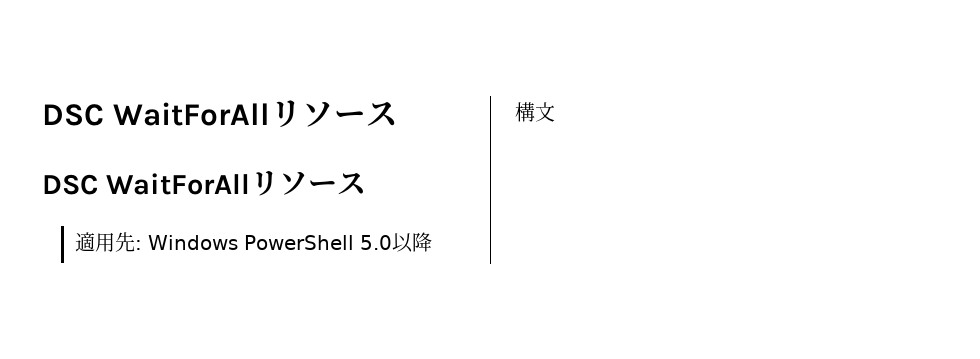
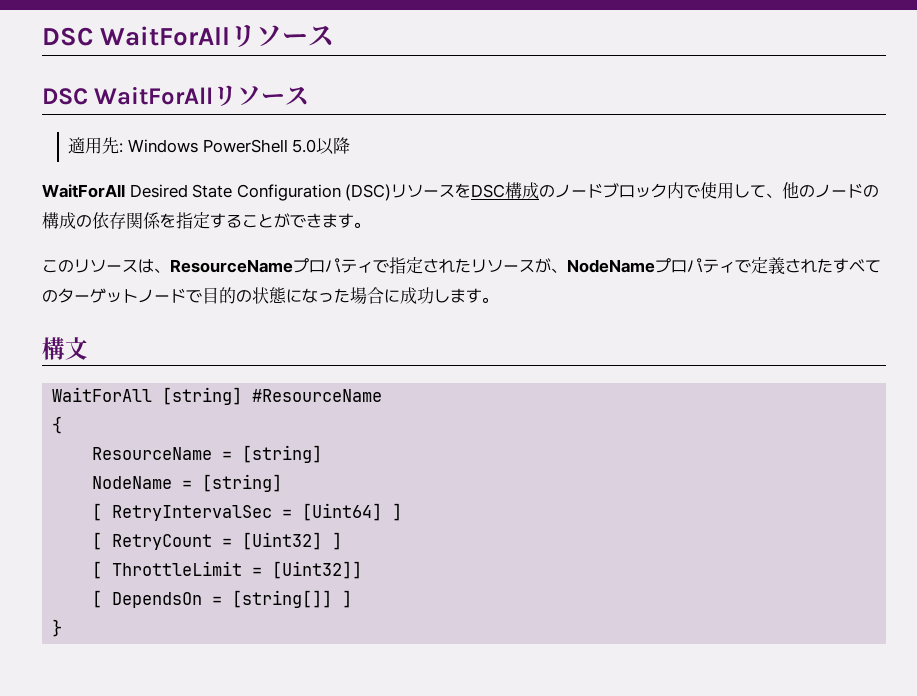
[515,102,555,122] 構文 -> [42,182,880,201] [42,212,370,229] [42,257,881,275] [42,287,498,304] [42,337,88,360] [52,387,383,405] [52,416,63,434] [92,445,323,463] [92,474,283,492] [92,503,403,521] [92,532,343,550] [92,561,363,579] [92,590,353,608] [52,619,63,637] WaitForAll Desired State Configuration (DSC)リソースをDSC構成のノードブロック内で使用して、他のノードの構成の依存関係を指定することができます。 // このリソースは、ResourceNameプロパティで指定されたリソースが、NodeNameプロパティで定義されたすべてのターゲットノードで目的の状態になった場合に成功します。 // 構文 // WaitForAll [string] #ResourceName // { // ResourceName = [string] // NodeName = [string] // [ RetryIntervalSec = [Uint64] ] // [ RetryCount = [Uint32] ] // [ ThrottleLimit = [Uint32]] // [ DependsOn = [string[]] ] // }

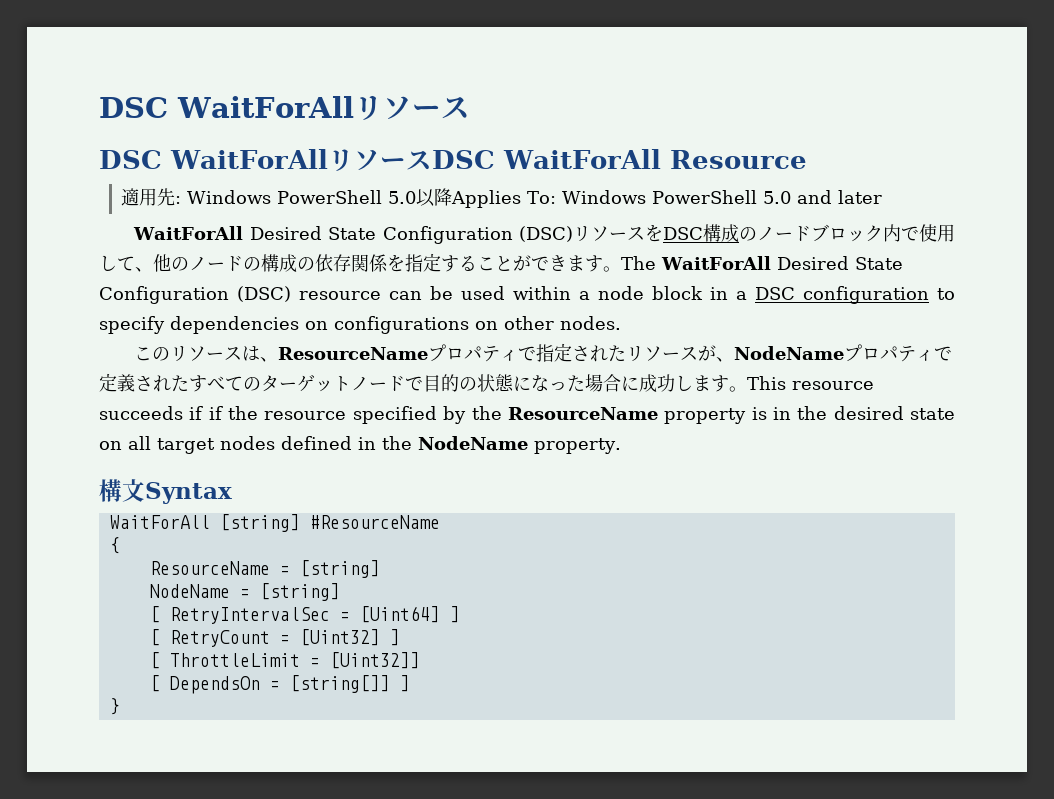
(310, 96) none -> [431,149,807,169] DSC WaitForAll Resource
(351, 145) none -> [451,190,883,208] Applies To: Windows PowerShell 5.0 and later
(370, 225) none -> [621,256,903,270] [99,286,955,304] [99,316,621,334] The WaitForAll Desired State Configuration (DSC) resource can be used within a node block in a DSC configuration to specify dependencies on configurations on other nodes.
(498, 300) none -> [747,376,874,390] [99,406,956,424] [99,436,621,454] This resource succeeds if if the resource specified by the ResourceName property is in the desired state on all target nodes defined in the NodeName property.
(88, 348) none -> [145,482,232,504] Syntax

